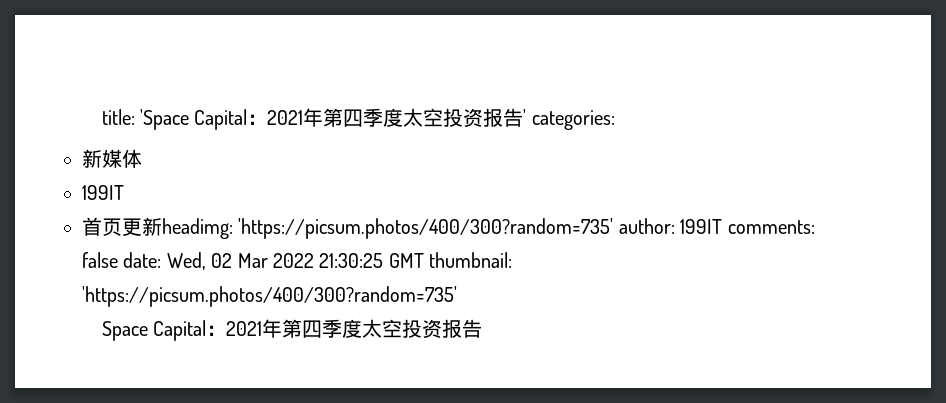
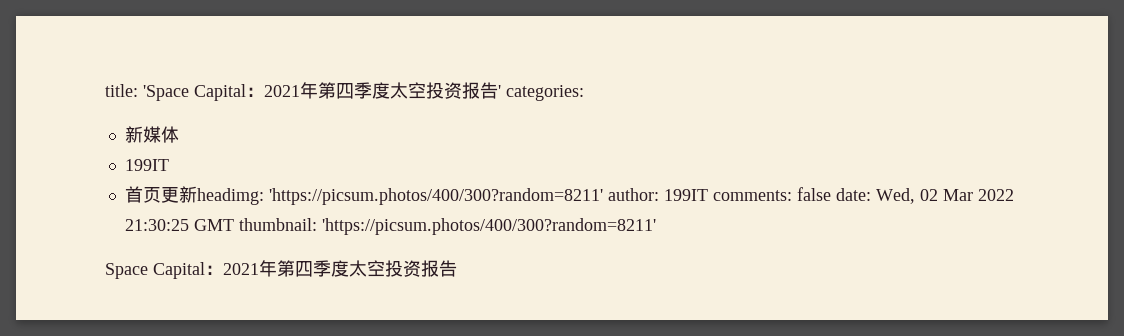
[238,218,614,239] 'https://picsum.photos/400/300?random=735' -> [268,188,603,205] 'https://picsum.photos/400/300?random=8211'
[82,286,457,307] 'https://picsum.photos/400/300?random=735' -> [321,218,656,235] 'https://picsum.photos/400/300?random=8211'

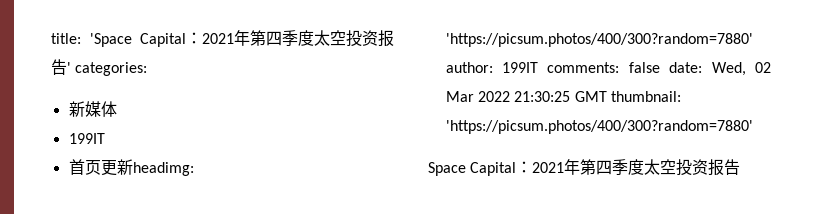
[268,188,603,205] 'https://picsum.photos/400/300?random=8211' -> [445,33,753,47] 'https://picsum.photos/400/300?random=7880'
[321,218,656,235] 'https://picsum.photos/400/300?random=8211' -> [445,120,753,134] 'https://picsum.photos/400/300?random=7880'

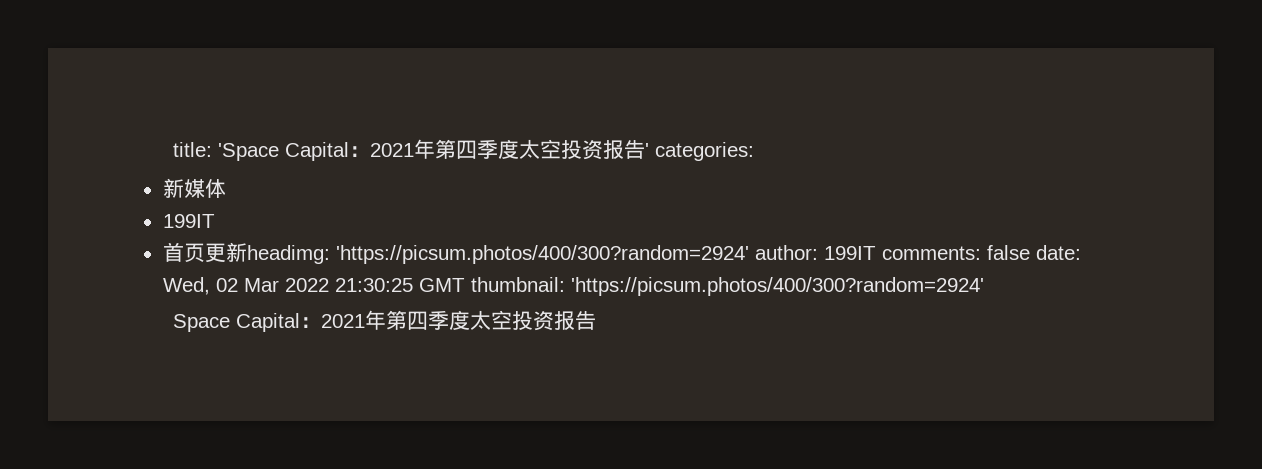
[445,33,753,47] 'https://picsum.photos/400/300?random=7880' -> [335,245,749,264] 'https://picsum.photos/400/300?random=2924'
[445,120,753,134] 'https://picsum.photos/400/300?random=7880' -> [570,277,984,296] 'https://picsum.photos/400/300?random=2924'

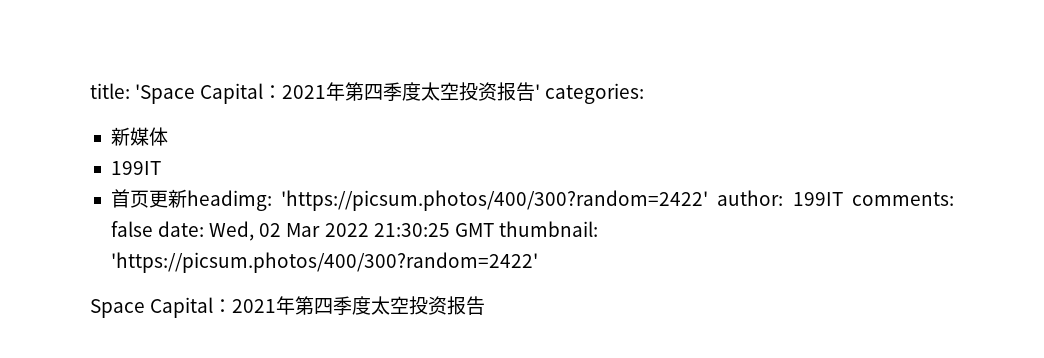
[335,245,749,264] 'https://picsum.photos/400/300?random=2924' -> [281,190,709,211] 'https://picsum.photos/400/300?random=2422'
[570,277,984,296] 'https://picsum.photos/400/300?random=2924' -> [110,252,538,273] 'https://picsum.photos/400/300?random=2422'

